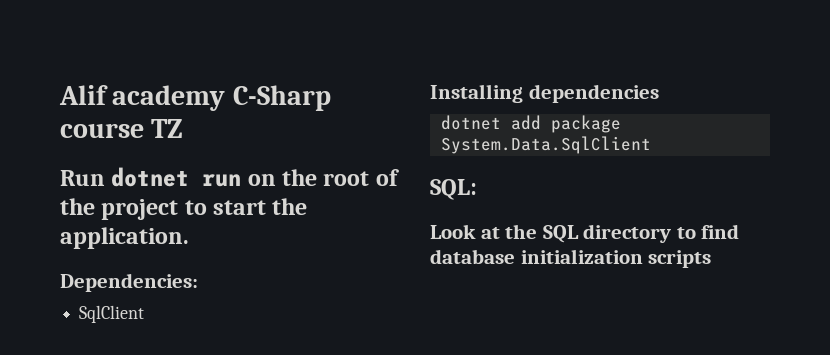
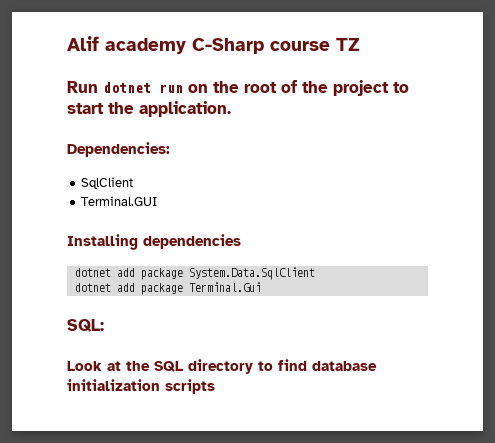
(145, 314) none -> [81,196,158,206] // Terminal.GUI
(651, 145) none -> [74,282,261,295] // dotnet add package Terminal.Gui

